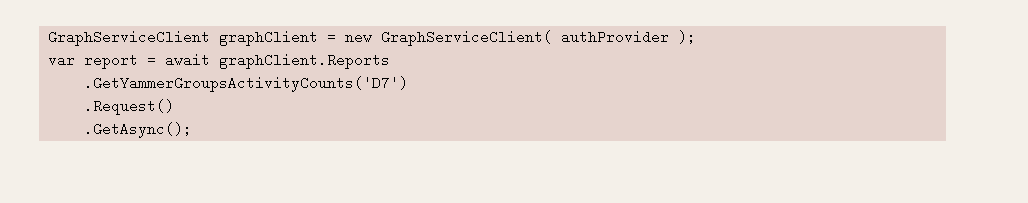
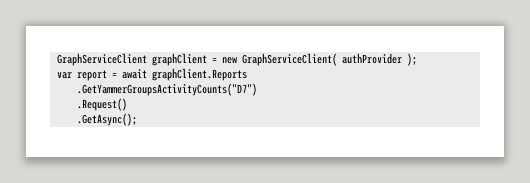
[84,76,409,92] .GetYammerGroupsActivityCounts('D7') -> [76,83,257,96] .GetYammerGroupsActivityCounts("D7")

